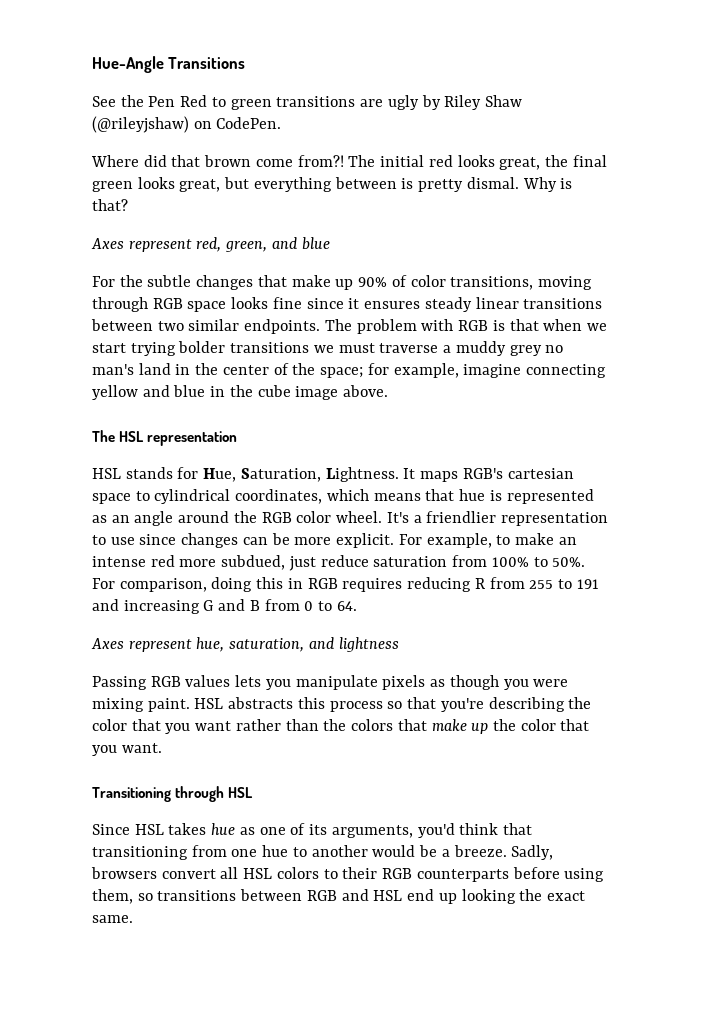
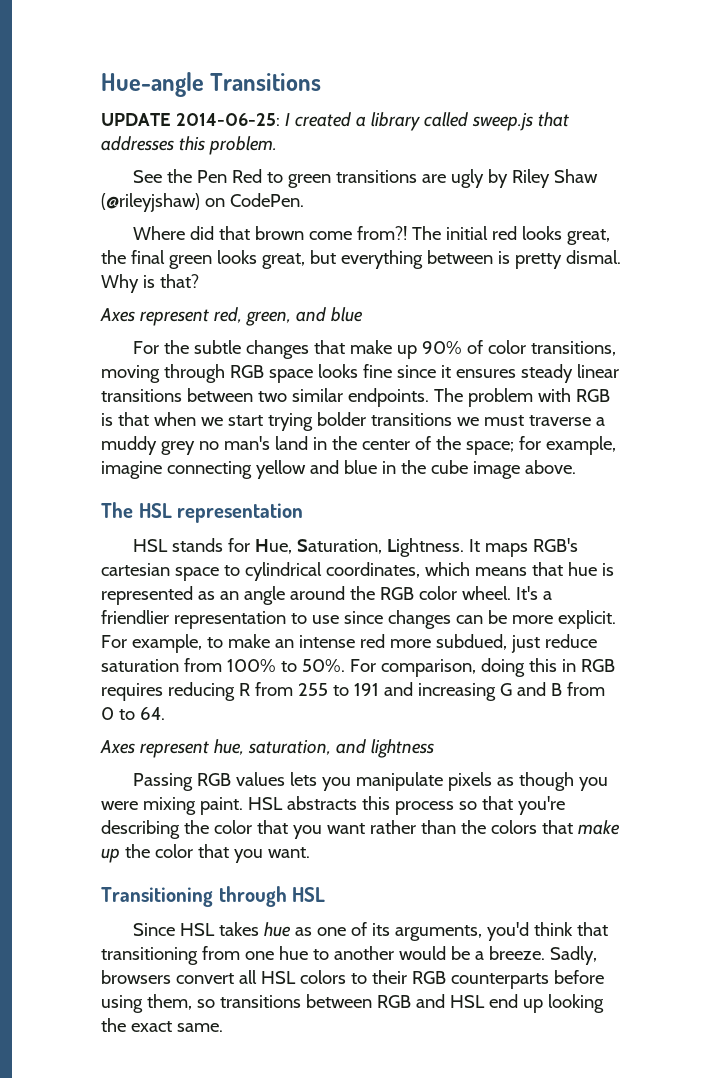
[92,56,164,73] Hue-Angle -> [101,72,204,97] Hue-angle
(246, 63) none -> [101,112,569,131] [101,136,277,155] // UPDATE 2014-06-25: I created a library called sweep.js that addresses this problem.

